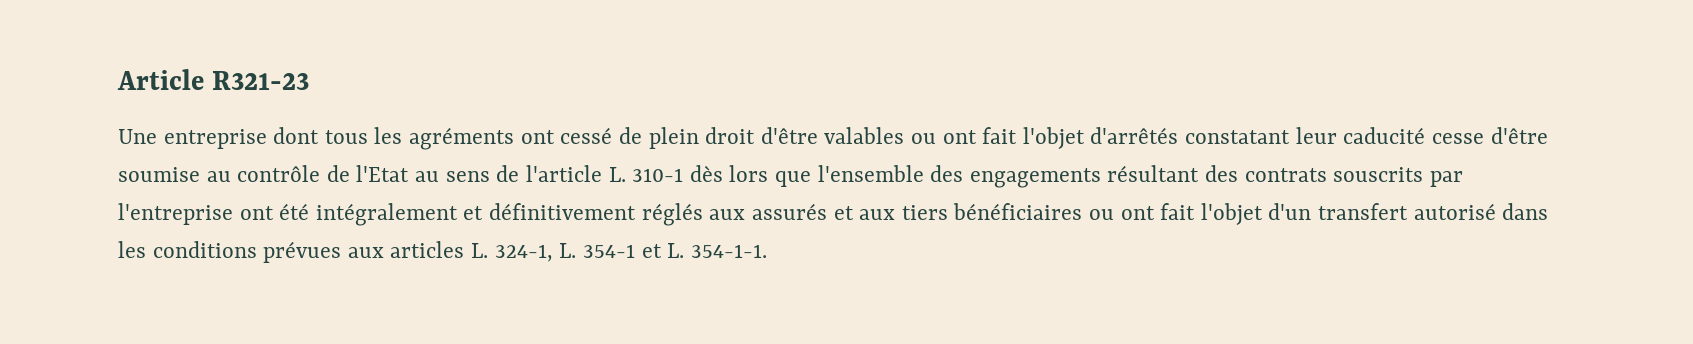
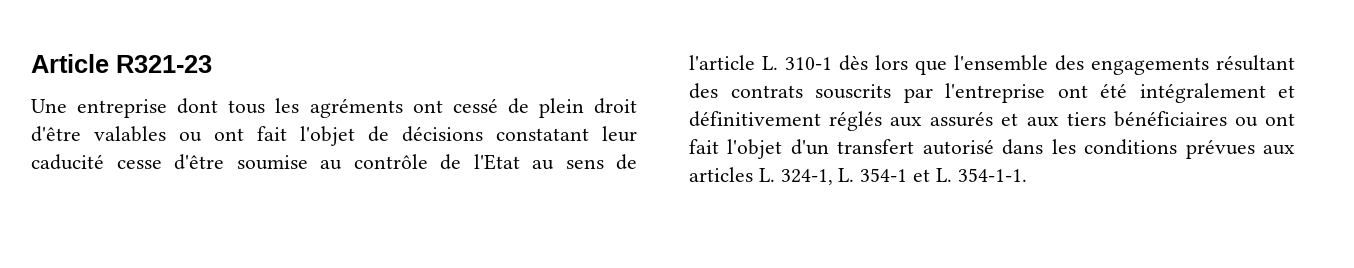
[1090,127,1179,144] d'arrêtés -> [368,126,483,142] de décisions

